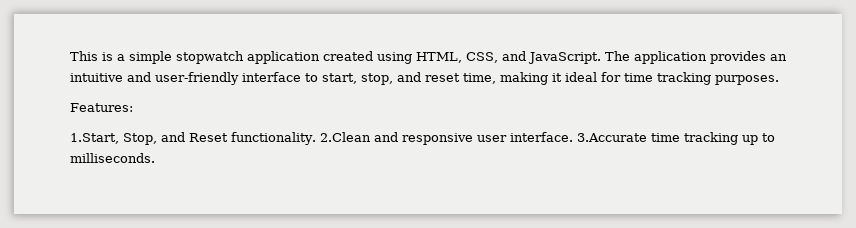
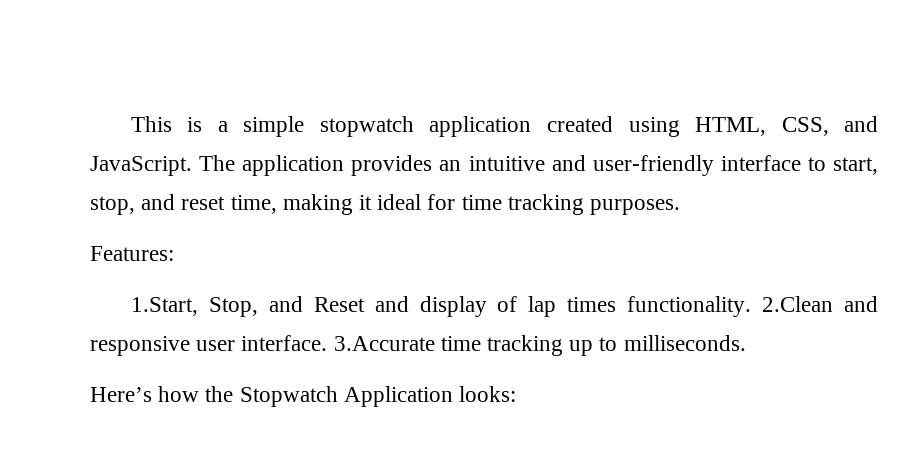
(228, 137) none -> [374,296,617,317] and display of lap times
(155, 158) none -> [90,386,517,407] // Here’s how the Stopwatch Application looks:

